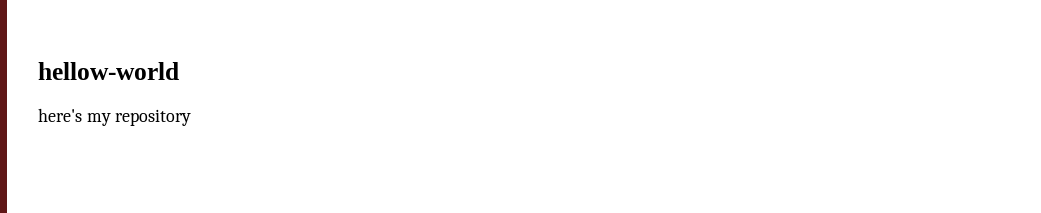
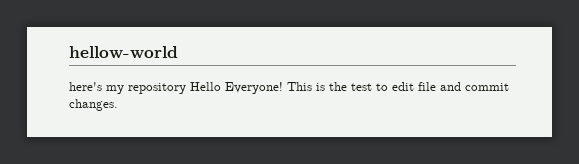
(192, 117) none -> [190,82,509,94] [69,99,118,111] Hello Everyone! This is the test to edit file and commit changes.

